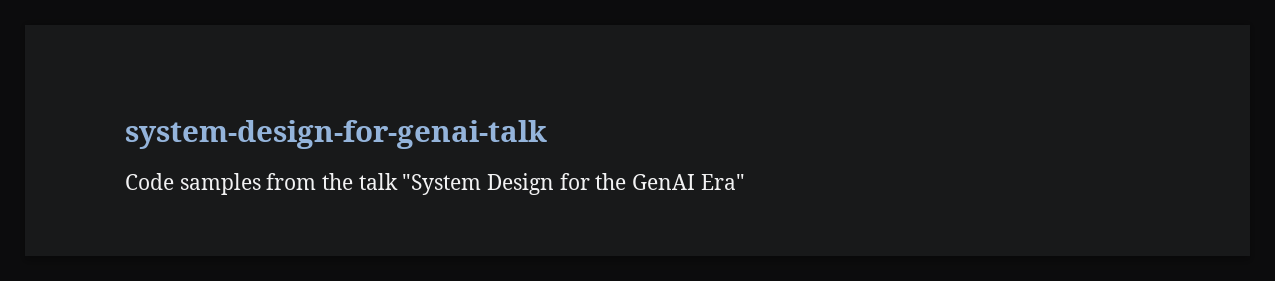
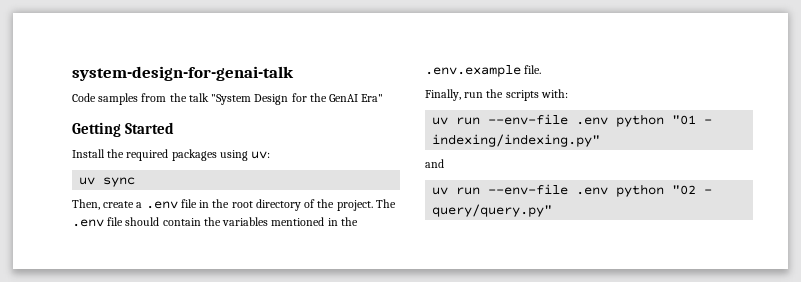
(745, 182) none -> [72,122,175,137] [72,149,271,161] [79,177,136,187] [72,199,396,211] [72,217,358,227] [425,65,542,77] [425,89,568,101] [432,114,713,127] [432,134,601,147] [425,159,444,168] [432,184,713,197] [432,204,553,217] // Getting Started // Install the required packages using uv: // uv sync // Then, create a .env file in the root directory of the project. The .env file should contain the variables mentioned in the .env.example file. // Finally, run the scripts with: // uv run --env-file .env python "01 - indexing/indexing.py" // and // uv run --env-file .env python "02 - query/query.py"

